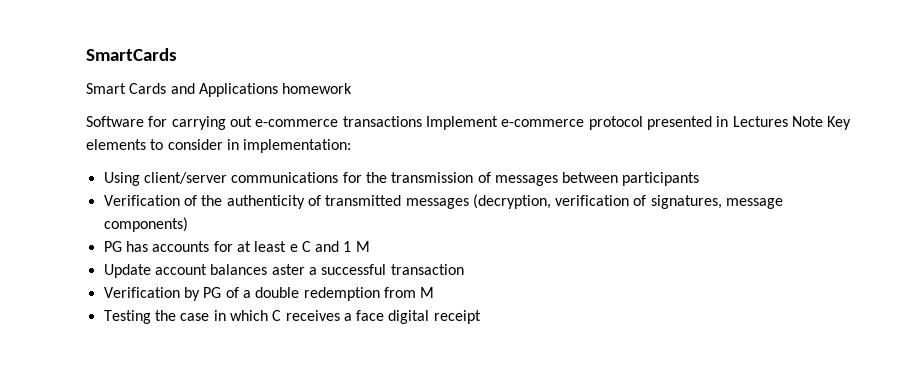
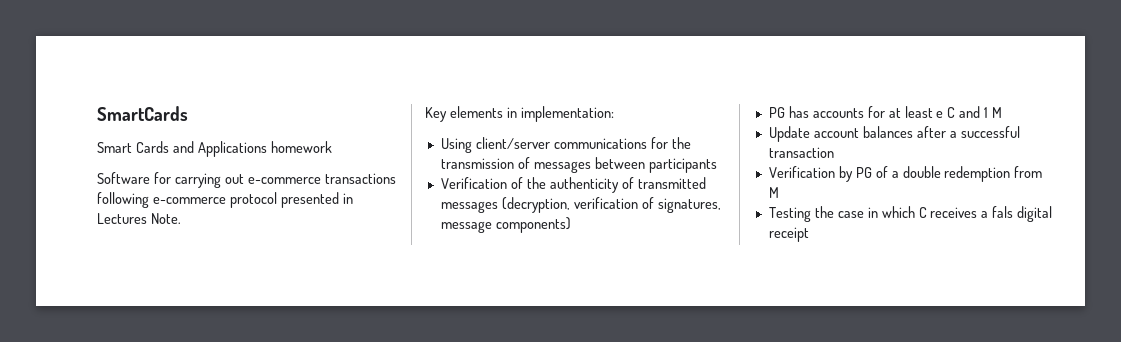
[425,116,498,130] Implement -> [97,192,149,208] following
[791,116,823,127] Note -> [150,213,181,224] Note. //
[150,139,223,150] to consider -> (503, 112) none
[271,264,305,275] aster -> [916,126,946,138] after
[356,310,385,321] face -> [992,206,1014,218] fals

